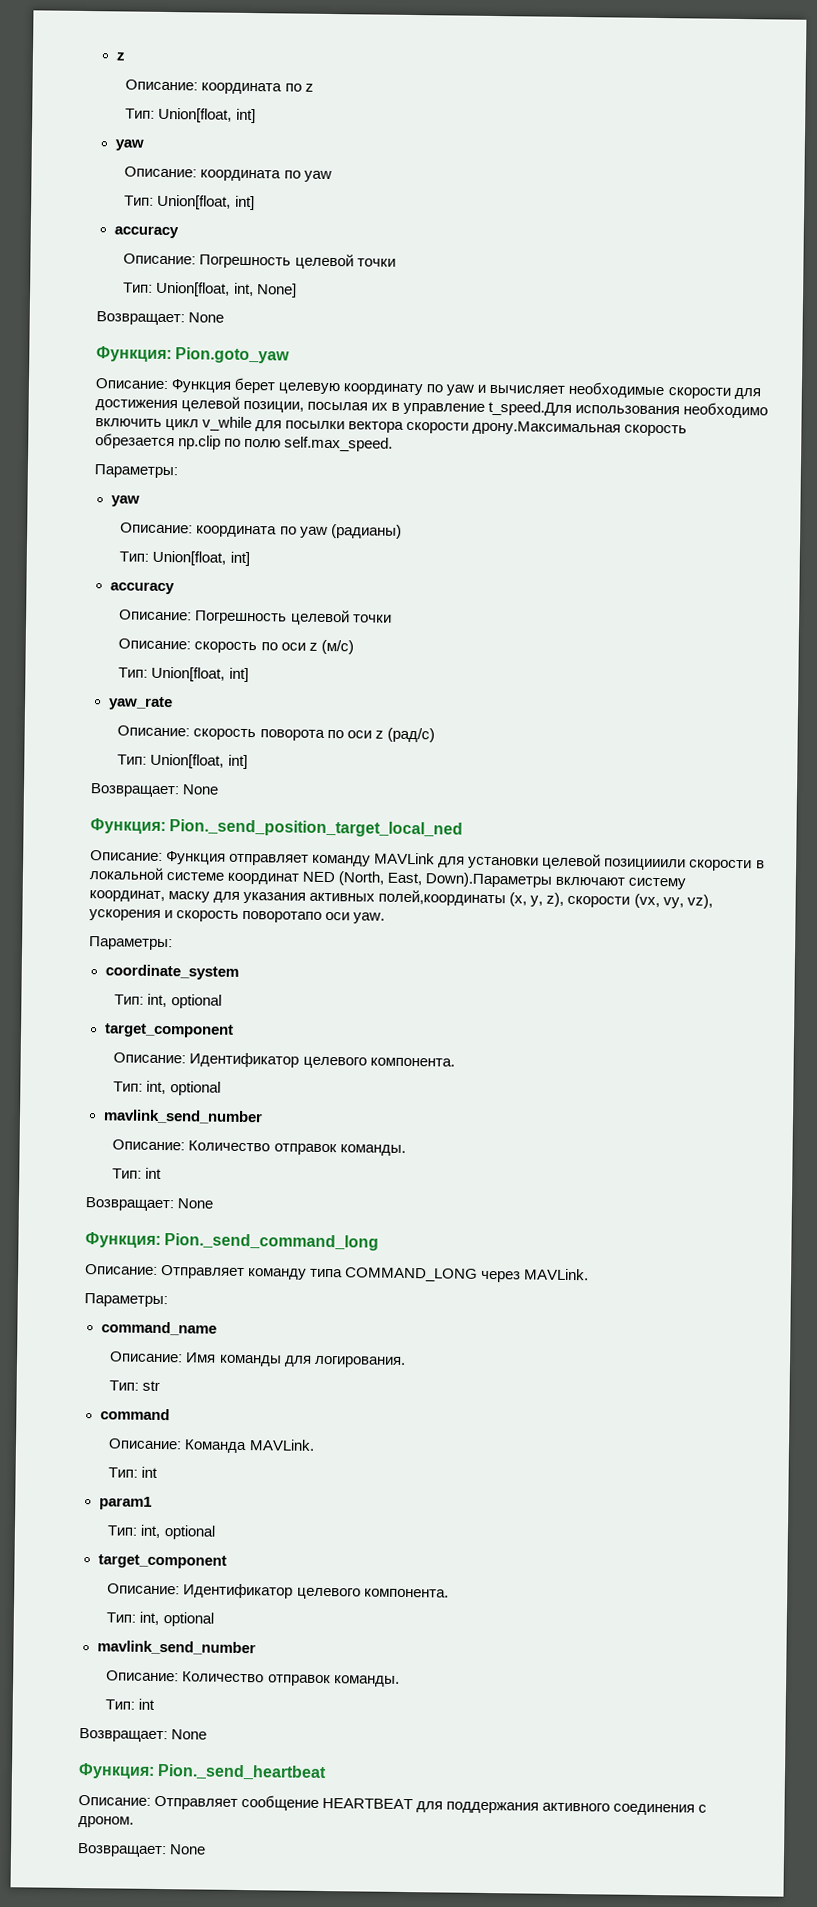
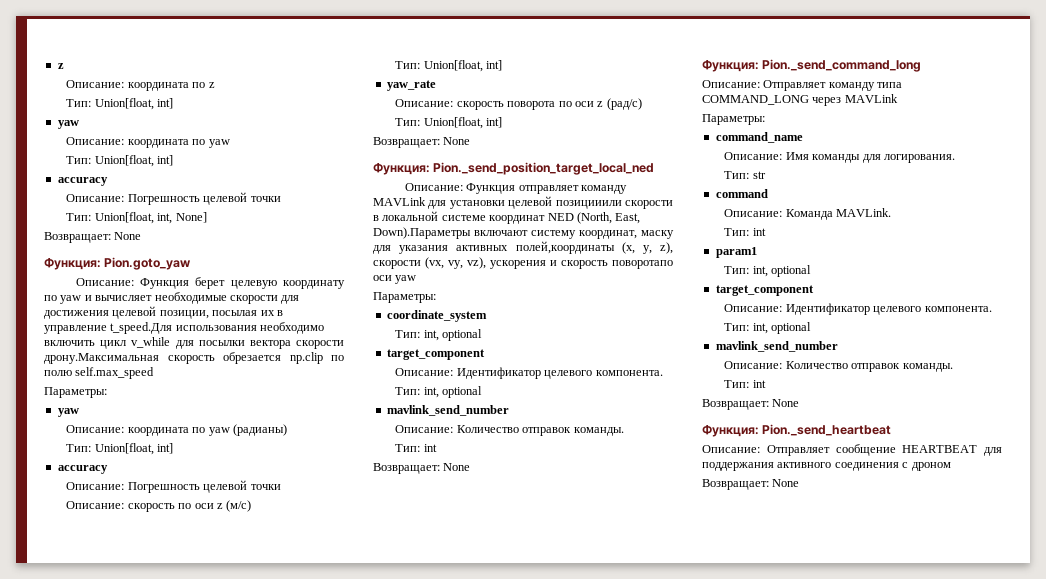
[284,436,394,452] self.max_speed. -> [75,367,155,379] self.max_speed
[353,912,386,924] yaw. -> [395,275,417,284] yaw
[524,1268,590,1281] MAVLink. -> [844,94,898,103] MAVLink
[78,1816,134,1828] дроном. -> [911,462,951,471] дроном

